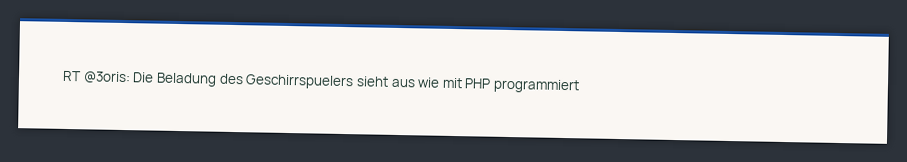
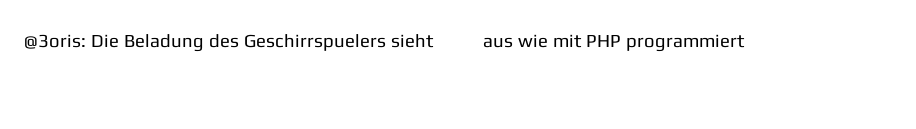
[62,70,81,82] RT -> (24, 41) none

